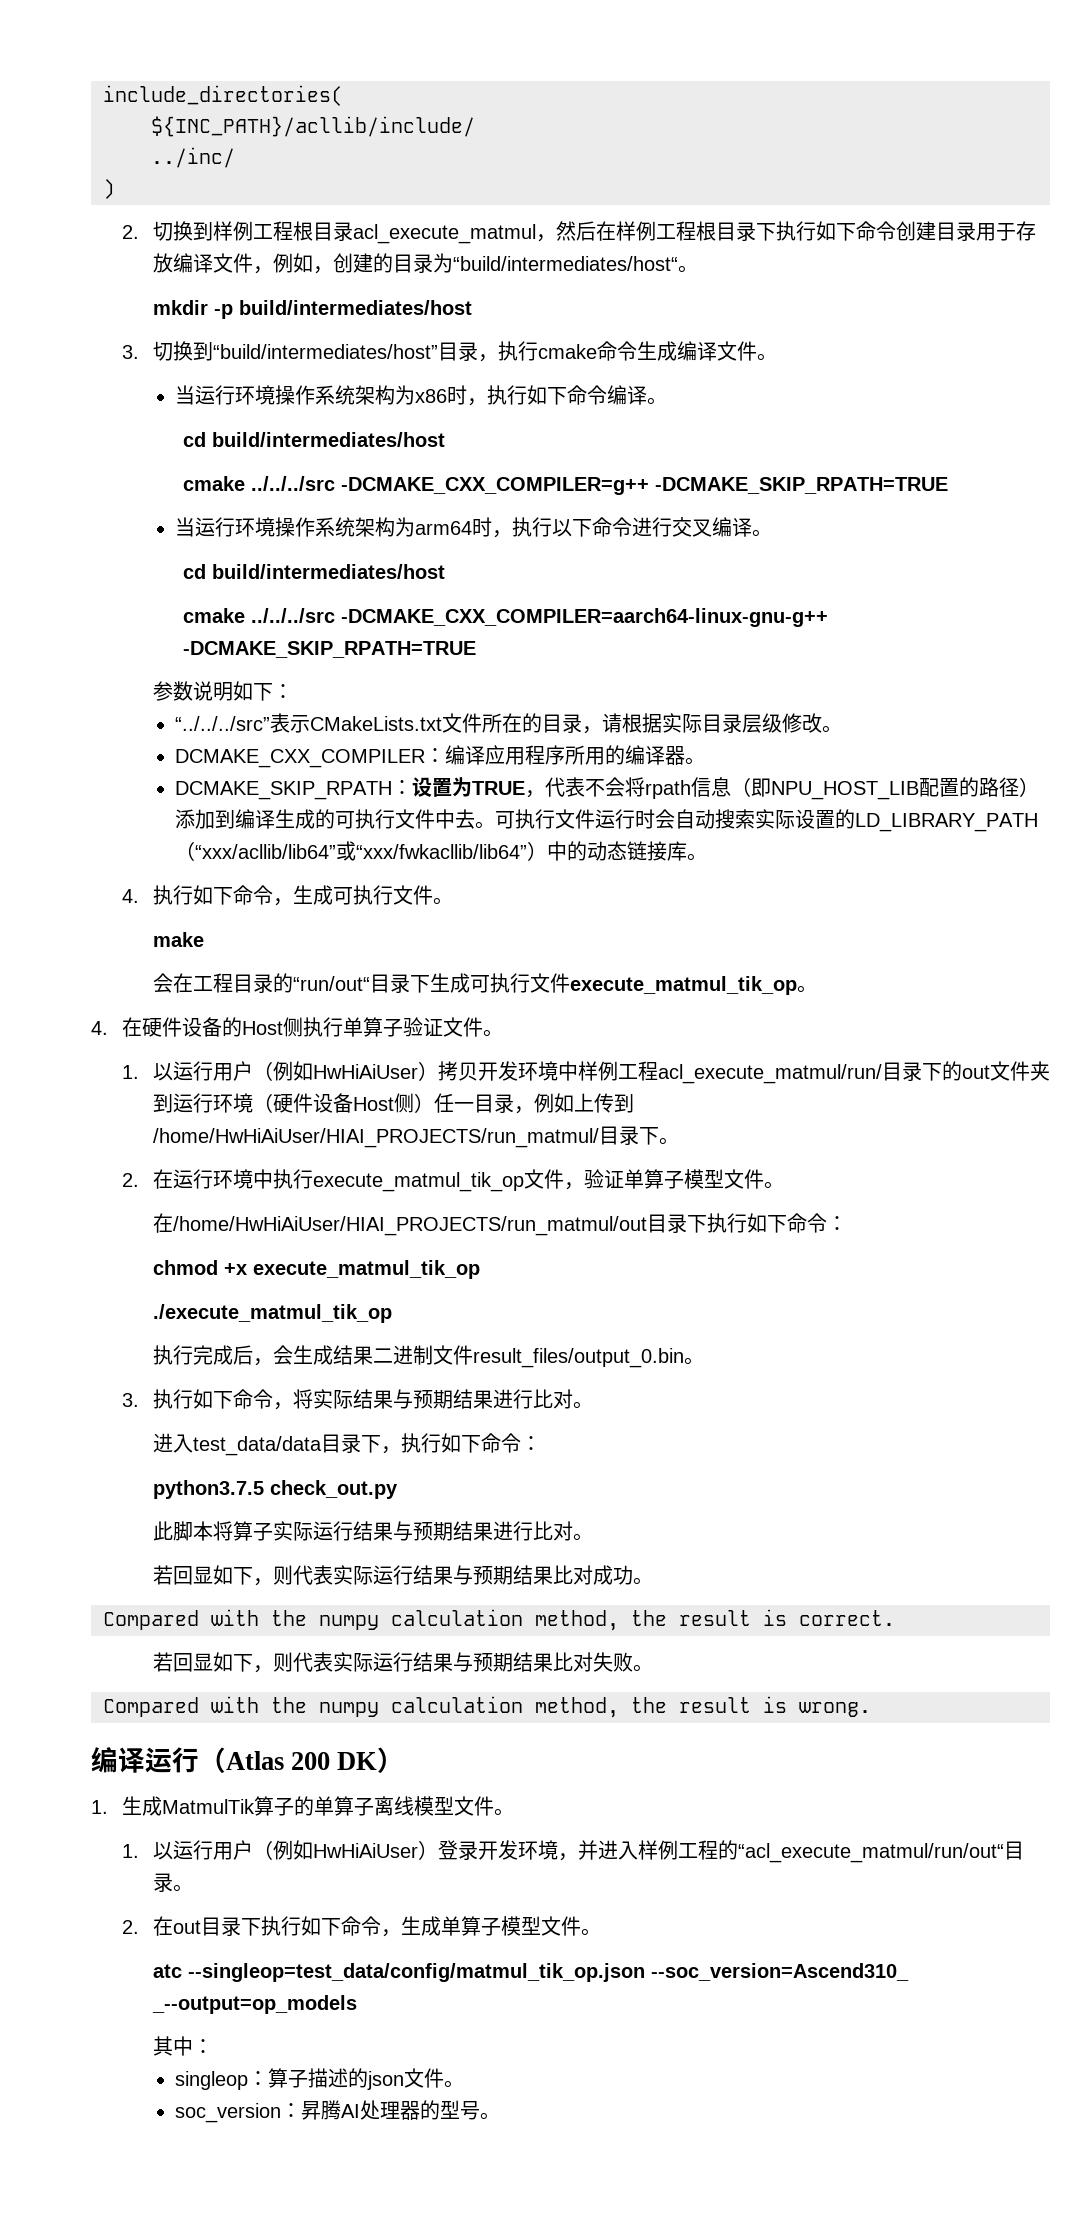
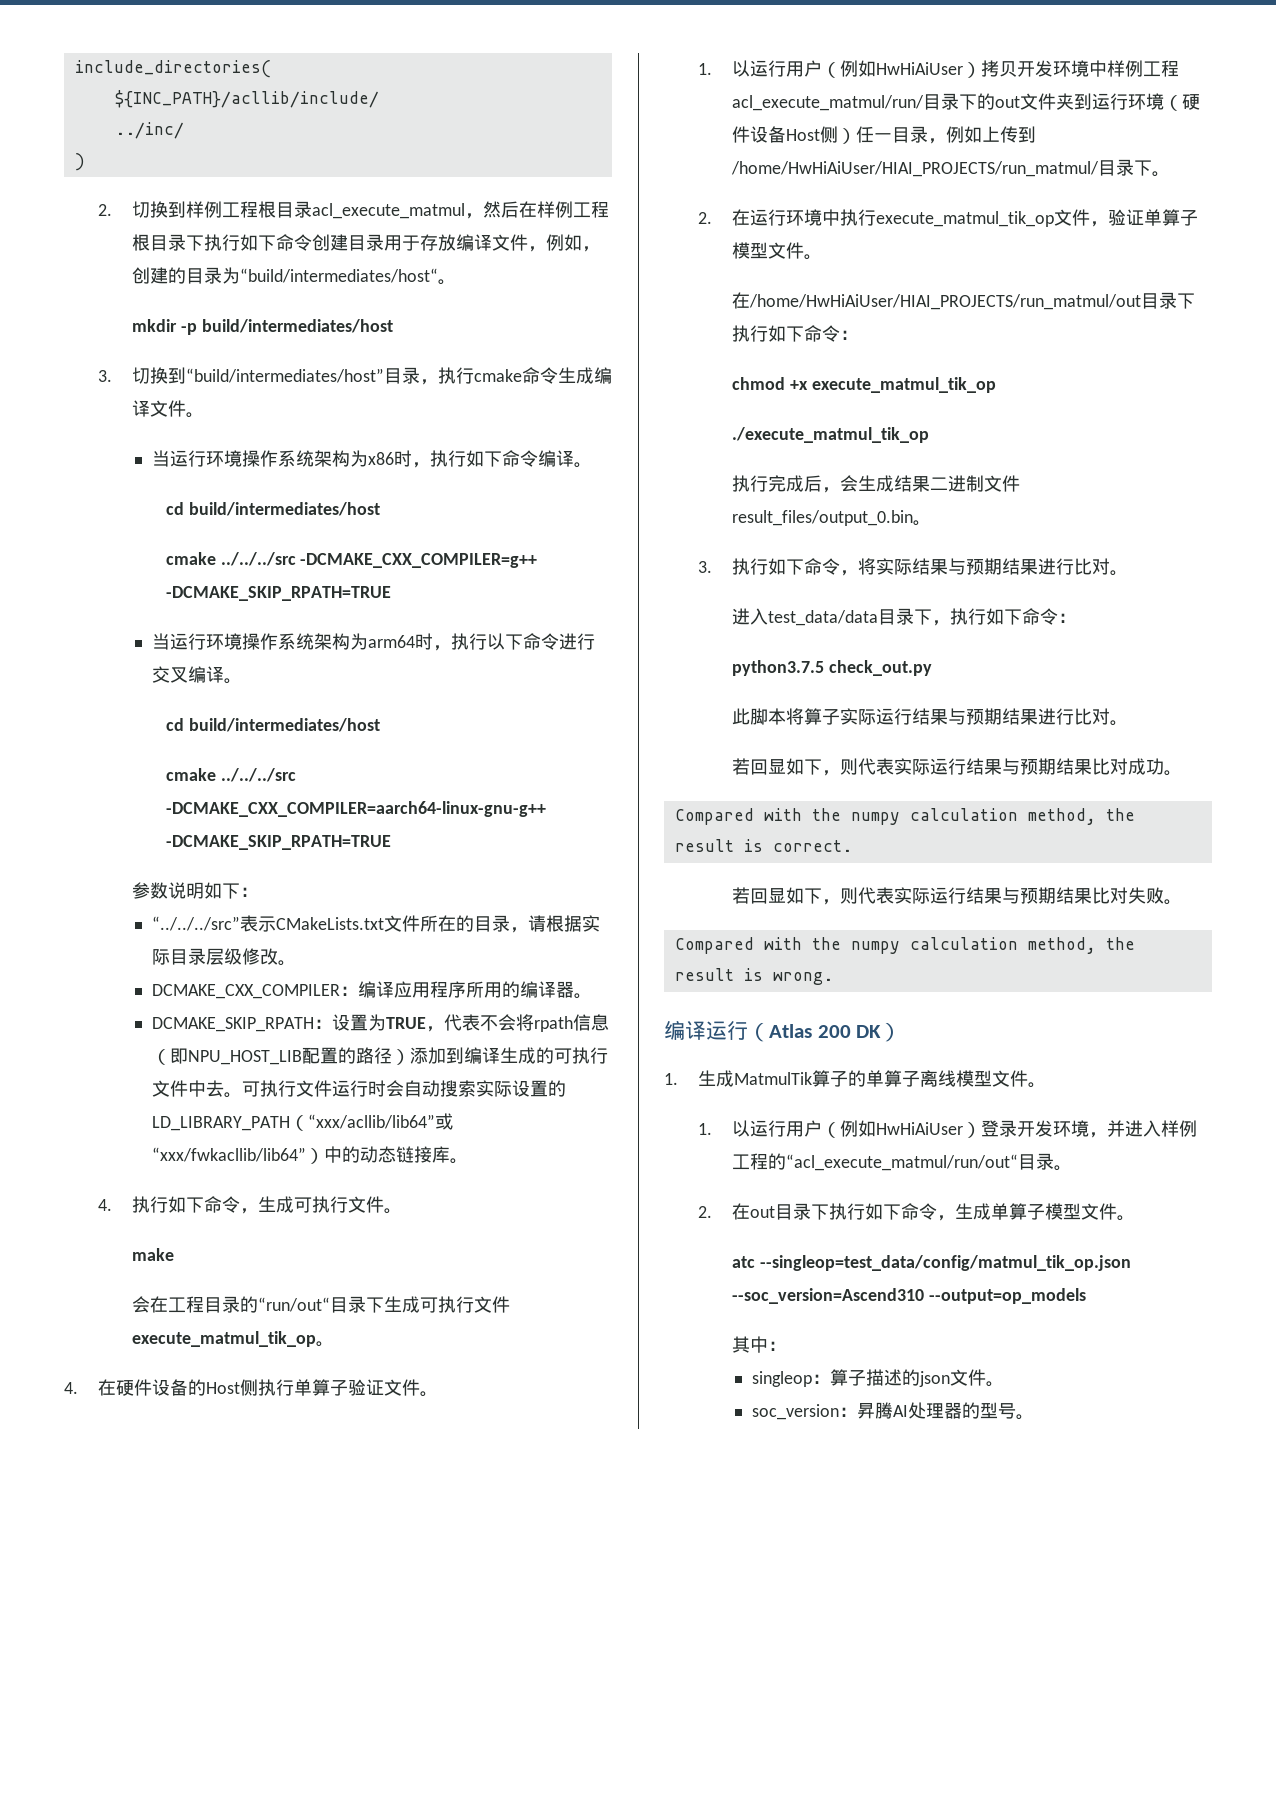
[650,1963,909,1981] [151,1995,357,2014] --soc_version=Ascend310_ _--output=op_models -> [731,1288,1086,1304] --soc_version=Ascend310 --output=op_models

